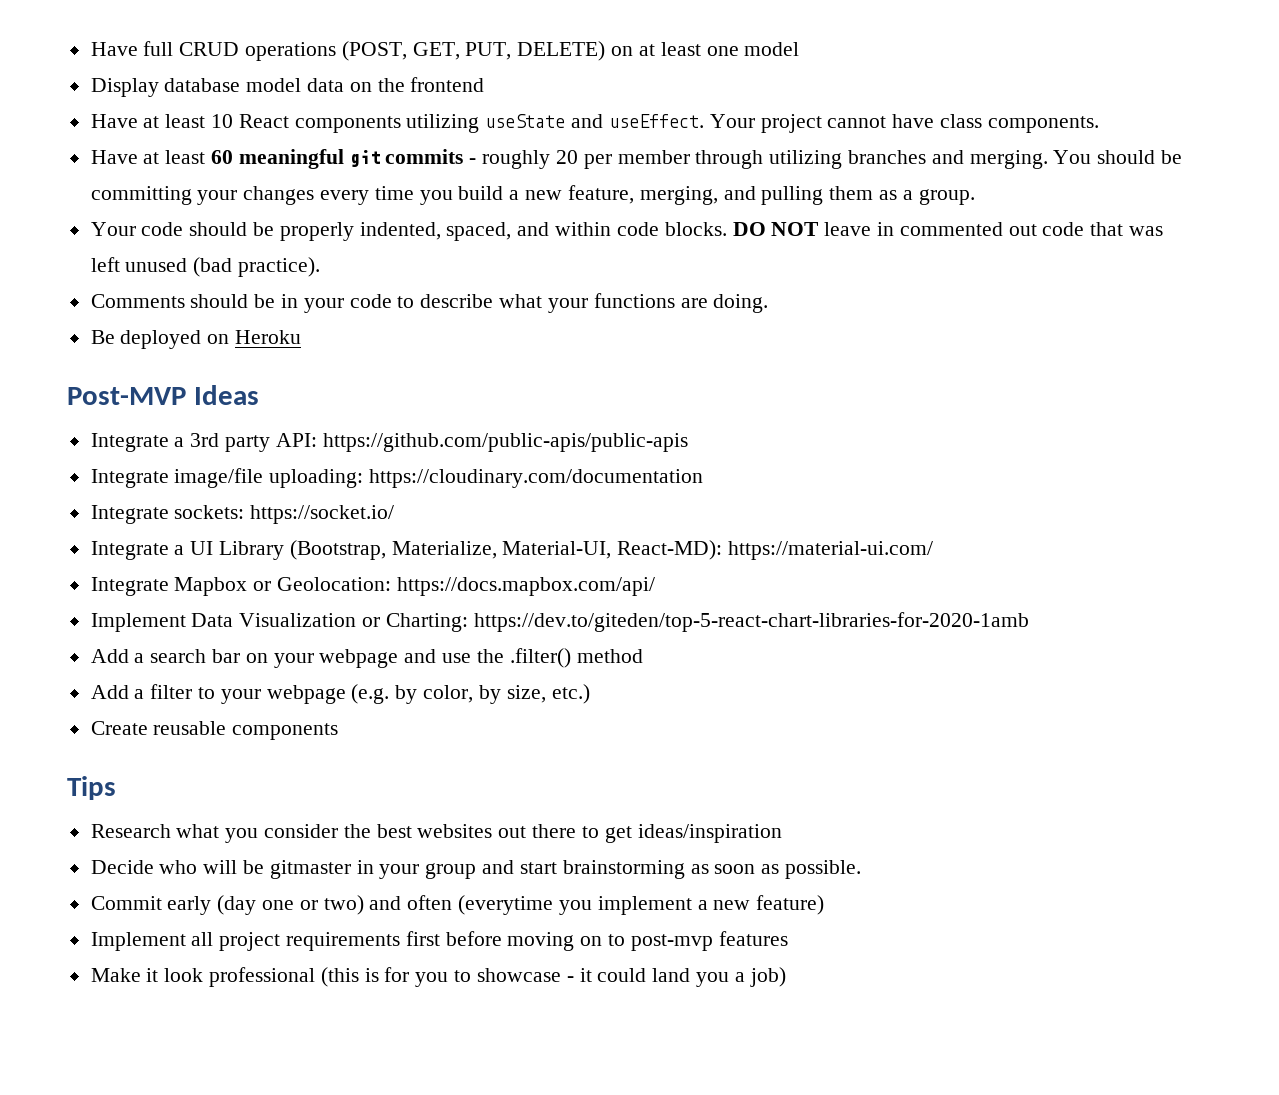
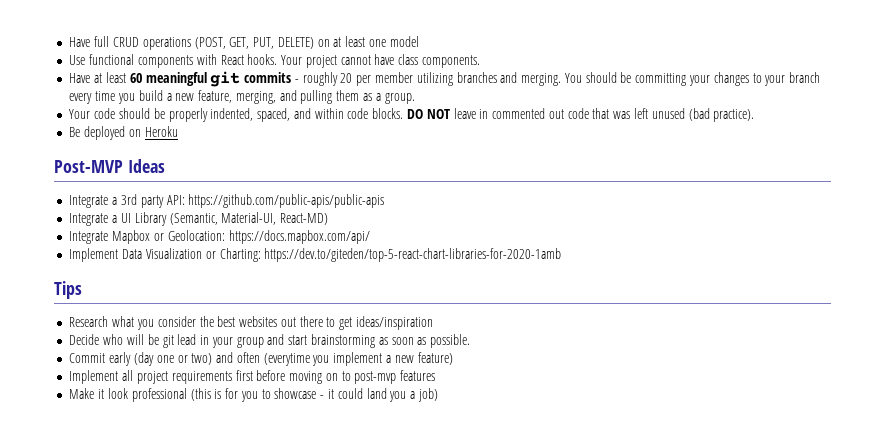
[90,77,485,97] [90,114,704,133] Display database model data on the frontend // Have at least 10 React components utilizing useState and useEffect. -> [69,54,278,68] Use functional components with React hooks.
[695,150,764,169] through -> (413, 77) none
(315, 195) none -> [752,72,821,86] to your branch
[90,293,769,313] // Comments should be in your code to describe what your functions are doing. -> (755, 115) none
[90,468,704,488] [90,505,395,524] // Integrate image/file uploading: https://cloudinary.com/documentation // Integrate sockets: https://socket.io/ -> (385, 201) none
[289,540,934,560] (Bootstrap, Materialize, Material-UI, React-MD): https://material-ui.com/ -> [169,212,329,225] (Semantic, Material-UI, React-MD)
[90,648,643,668] [90,684,590,704] [90,721,339,740] // Add a search bar on your webpage and use the .filter() method // Add a filter to your webpage (e.g. by color, by size, etc.) // Create reusable components -> (562, 255) none
[269,860,351,879] gitmaster -> [162,334,197,348] git lead

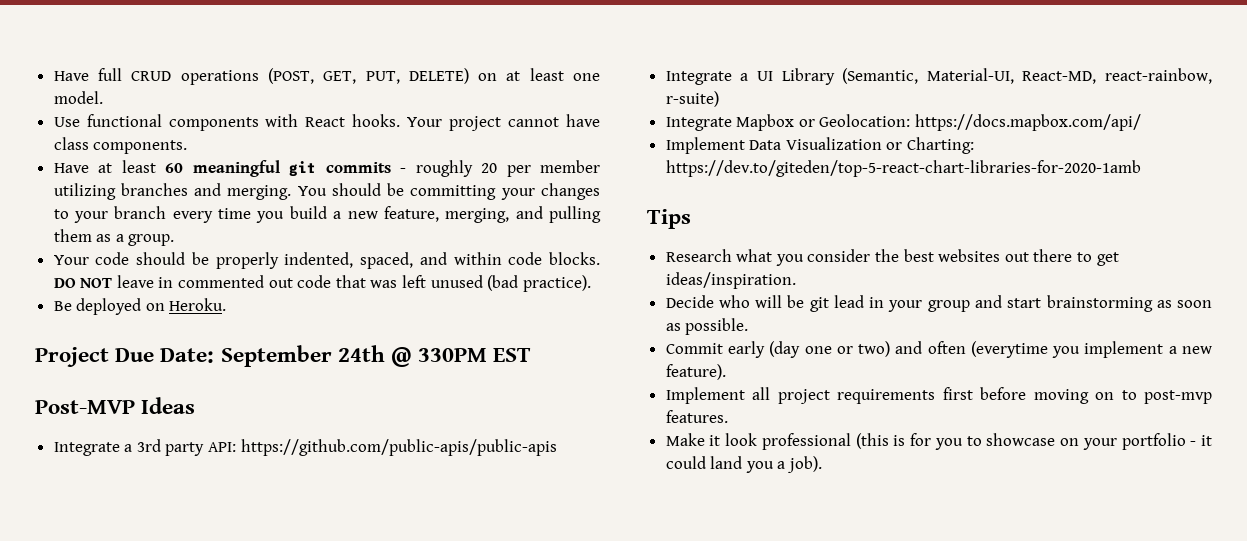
[389,36,419,47] model -> [53,91,103,104] model.
[144,126,178,137] Heroku -> [169,298,227,311] [35,345,532,367] Heroku. // Project Due Date: September 24th @ 330PM EST
[280,213,329,225] React-MD) -> [1022,68,1212,84] [665,91,719,107] React-MD, react-rainbow, r-suite)
[355,316,433,330] ideas/inspiration -> [665,272,796,289] ideas/inspiration.
[417,352,453,365] feature) -> [665,364,726,380] feature).
[400,370,436,381] features -> [665,410,728,423] features.
(317, 393) none -> [1060,433,1186,450] on your portfolio
[417,388,438,402] job) -> [787,456,823,473] job).

